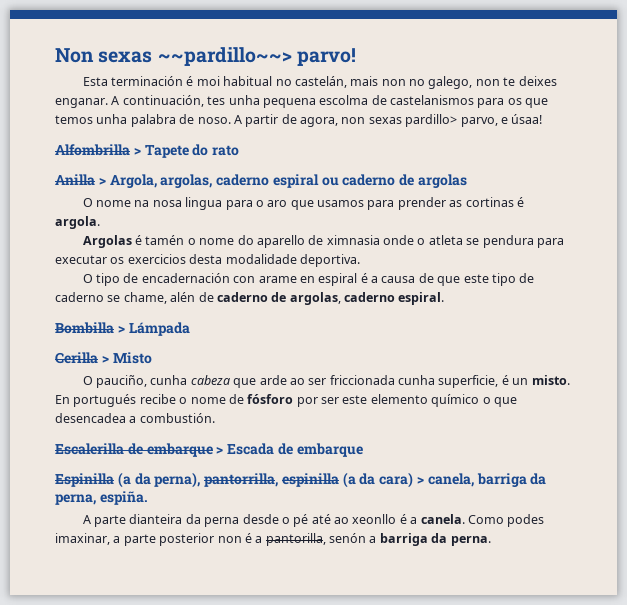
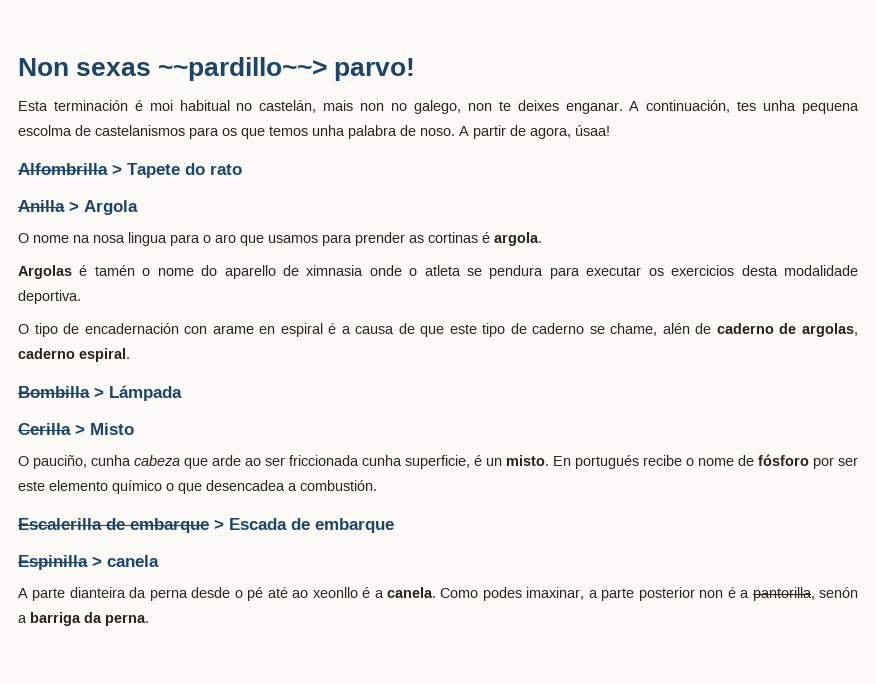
[341,114,508,127] non sexas pardillo> parvo, e -> (571, 133) none
[109,174,468,188] Argola, argolas, caderno espiral ou caderno de argolas -> [84,200,138,215] Argola
[117,472,547,488] [55,491,148,505] (a da perna), pantorrilla, espinilla (a da cara) > canela, barriga da perna, espiña. -> [92,555,159,567] > canela

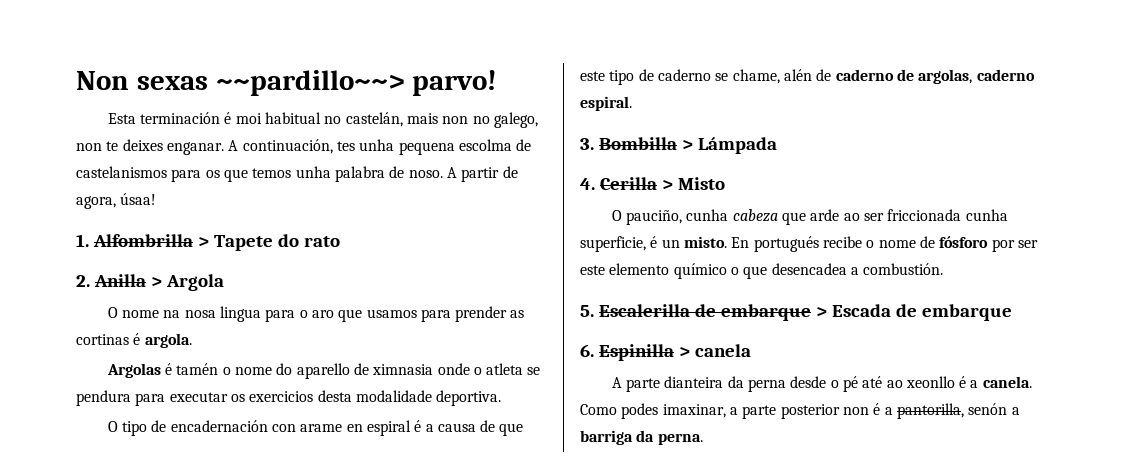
(610, 130) none -> [76,234,89,247] 1.
(242, 169) none -> [76,275,90,287] 2.
(130, 355) none -> [580,138,594,150] 3.
(182, 393) none -> [580,178,595,190] 4.
(377, 485) none -> [580,305,594,317] 5.
(394, 525) none -> [580,344,594,357] 6.

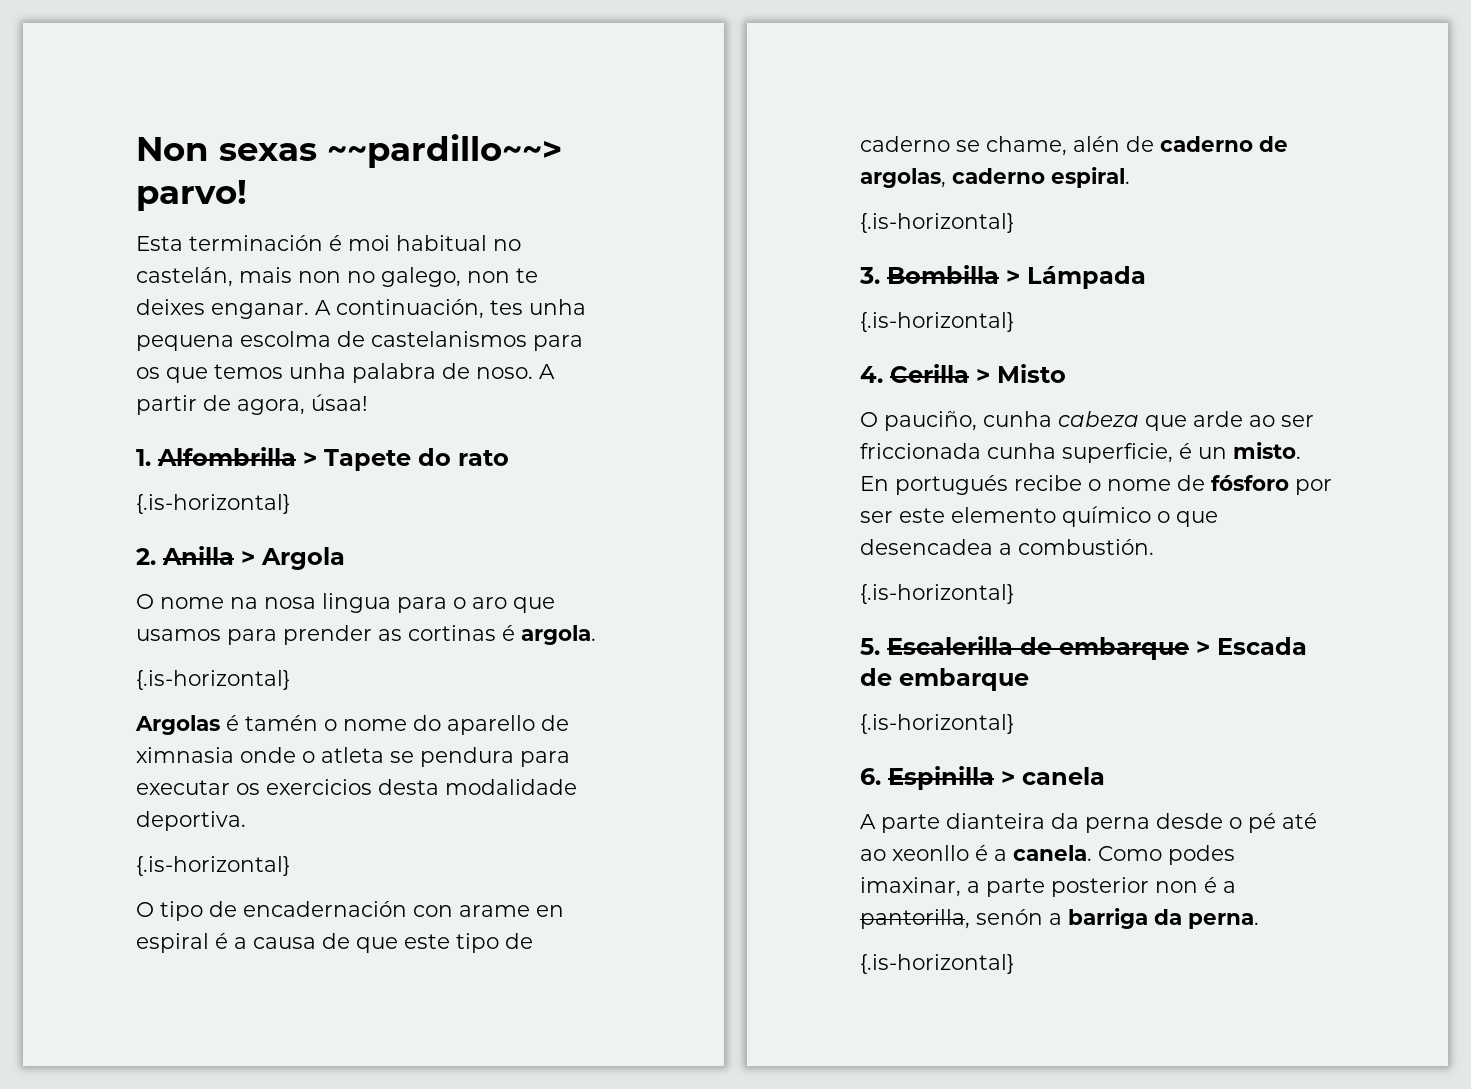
(340, 241) none -> [136,494,290,514] // {.is-horizontal}
(192, 340) none -> [136,670,290,690] // {.is-horizontal}
(502, 398) none -> [136,856,290,876] // {.is-horizontal}
(632, 103) none -> [860,213,1014,233] // {.is-horizontal}
(777, 145) none -> [860,312,1014,332] // {.is-horizontal}
(944, 269) none -> [860,584,1014,604] // {.is-horizontal}
(1012, 312) none -> [860,714,1014,734] // {.is-horizontal}
(703, 439) none -> [860,954,1014,974] // {.is-horizontal}

